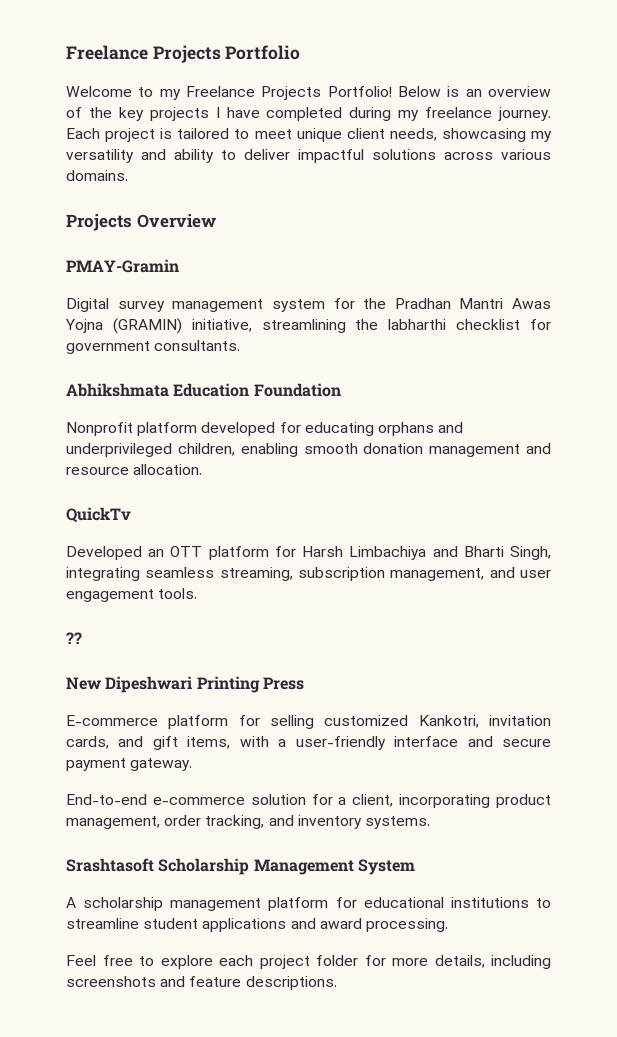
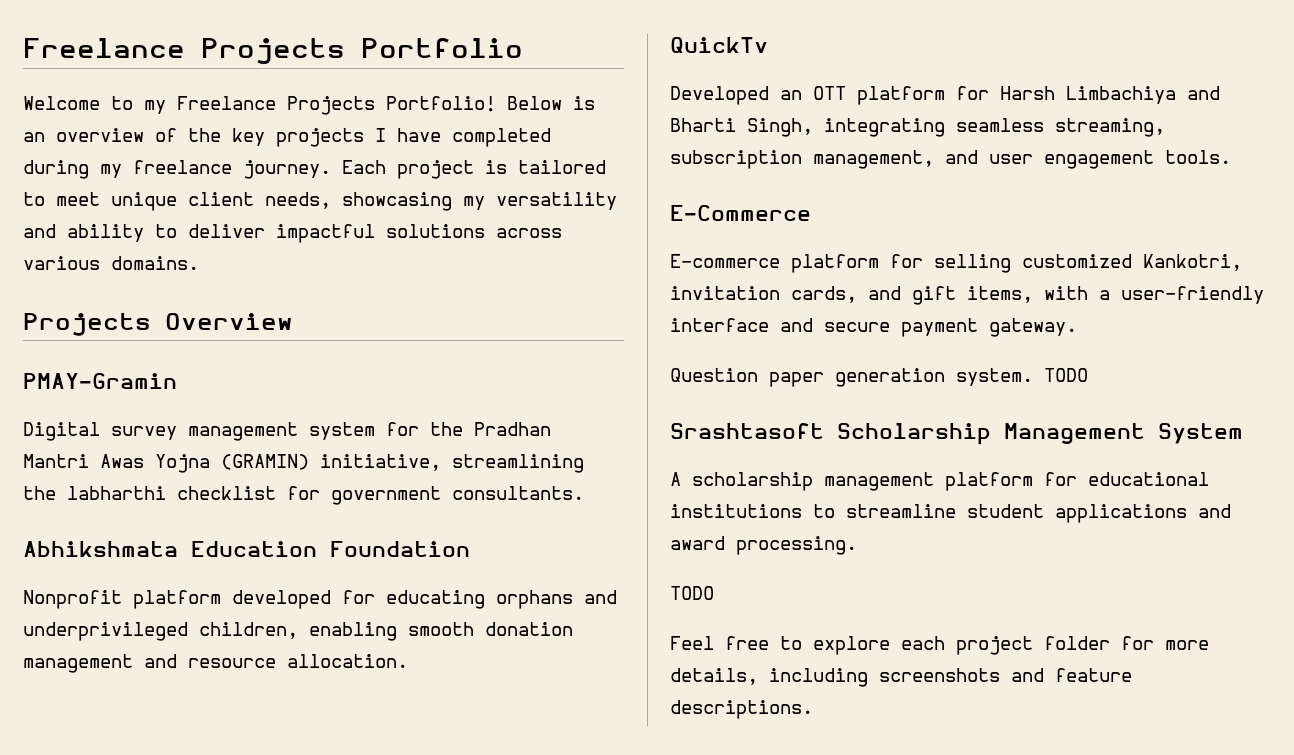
[66,632,82,644] [66,676,304,693] ?? // New Dipeshwari Printing Press -> [670,205,811,221] E-Commerce
[66,794,551,808] [66,815,430,829] End-to-end e-commerce solution for a client, incorporating product management, order tracking, and inventory systems. -> [670,368,1088,387] Question paper generation system. TODO
(448, 925) none -> [670,586,714,600] // TODO

